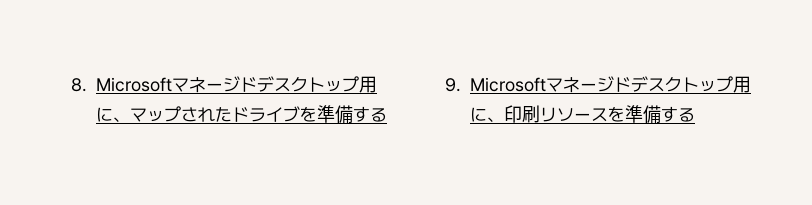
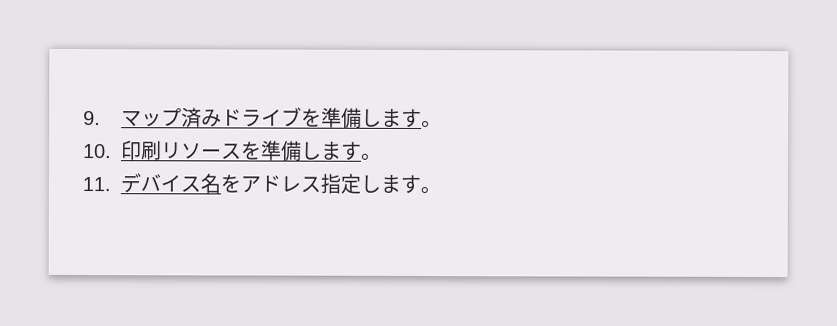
[71,76,378,93] [96,105,388,124] [445,76,752,93] [470,107,505,122] 8. Microsoftマネージドデスクトップ用に、マップされたドライブを準備する // 9. Microsoftマネージドデスクトップ用に、 -> [83,106,442,129] [83,144,112,159] 9.マップ済みドライブを準備します。 // 10.
[661,106,696,122] する -> [301,141,382,161] [82,173,441,195] します。 // 11.デバイス名をアドレス指定します。

